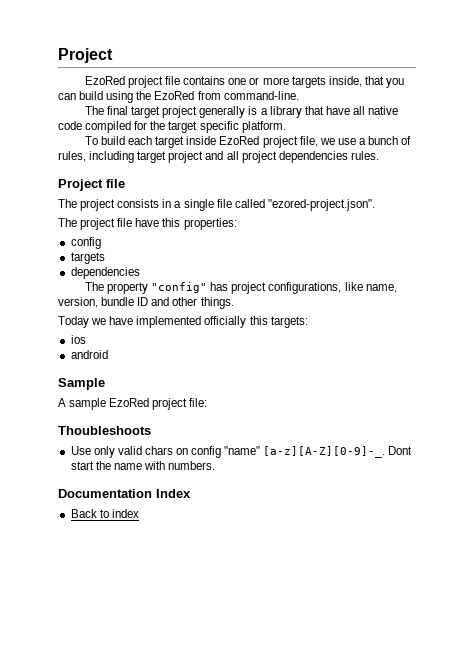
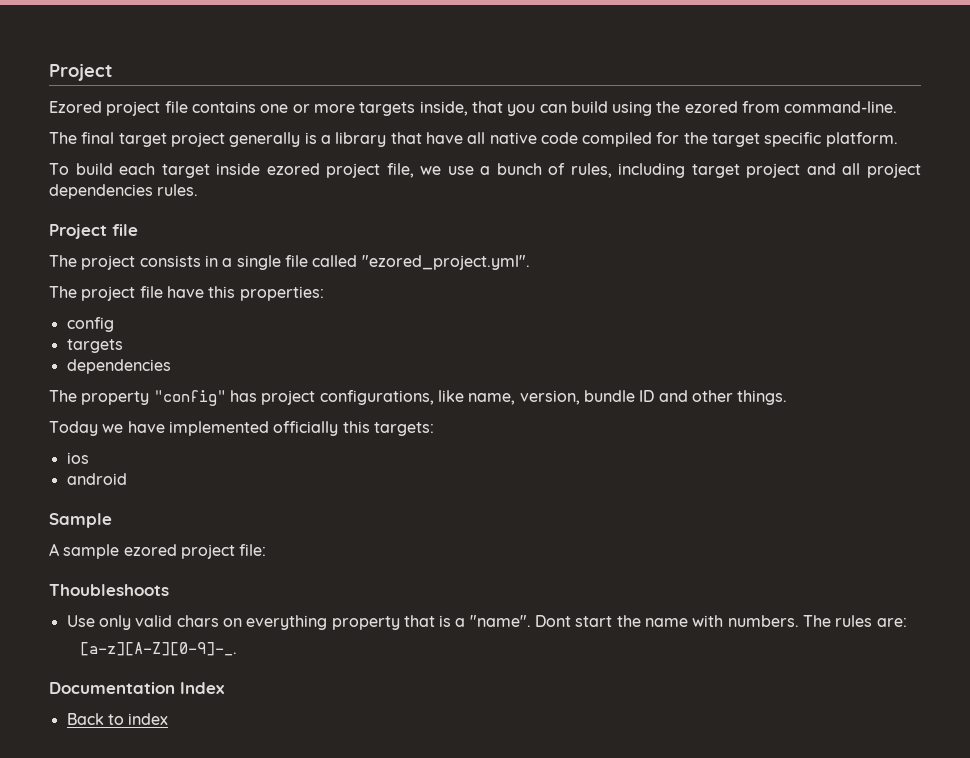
[84,76,125,85] EzoRed -> [49,101,102,113] Ezored
[154,91,195,100] EzoRed -> [684,101,738,113] ezored
[219,136,260,145] EzoRed -> [266,163,320,175] ezored
[267,199,375,211] "ezored-project.json". -> [361,255,530,270] "ezored_project.yml".
[109,398,150,407] EzoRed -> [123,544,177,556] ezored
[191,446,386,458] config "name" [a-z][A-Z][0-9]-_. -> [246,615,531,630] everything property that is a "name".
(216, 465) none -> [803,615,907,627] [80,642,238,656] The rules are: // [a-z][A-Z][0-9]-_.

